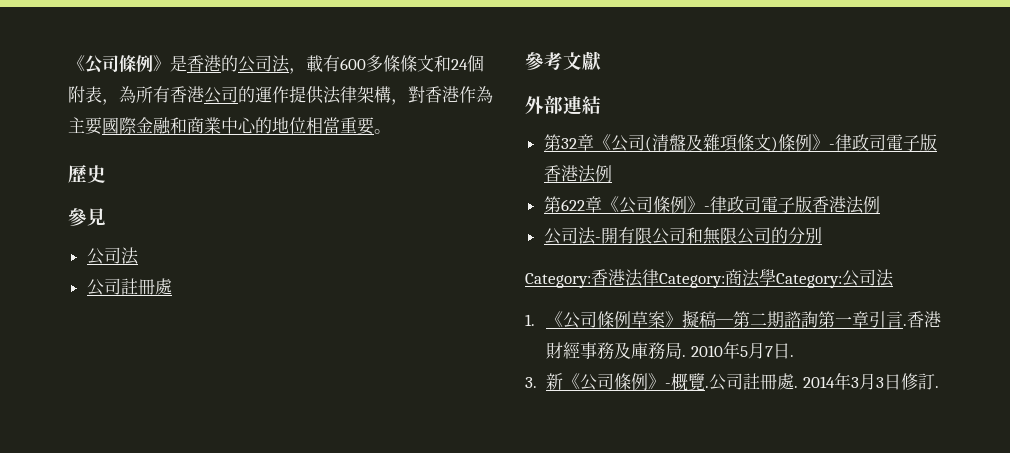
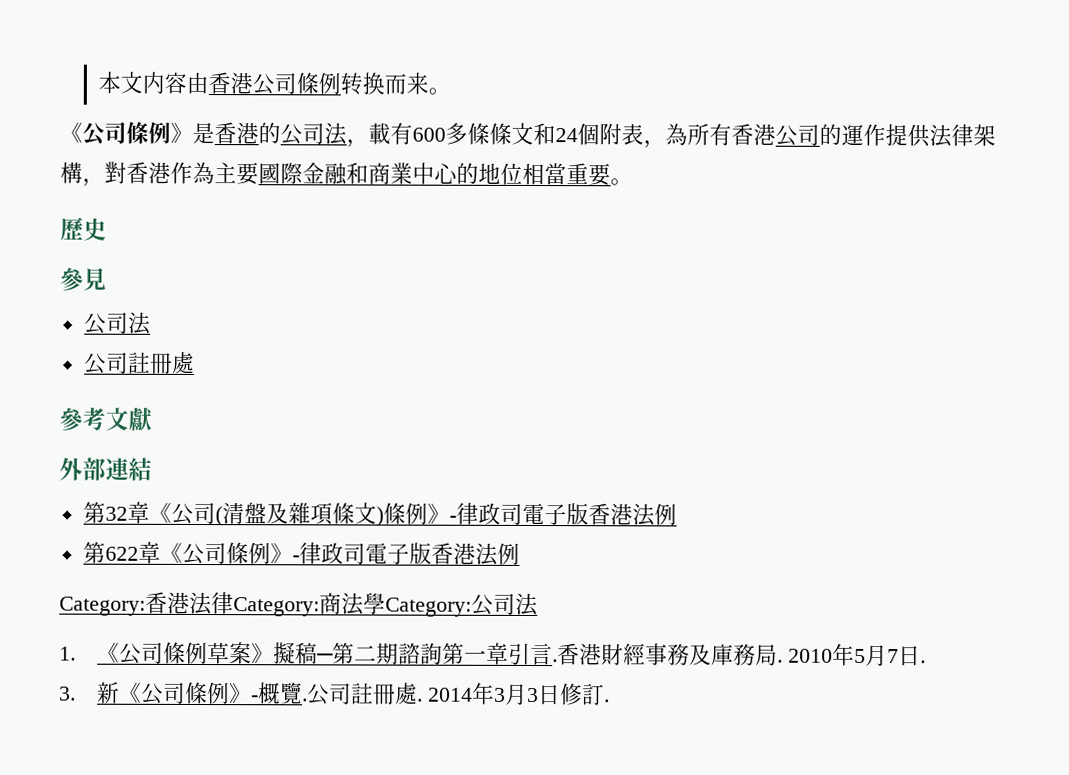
(68, 63) none -> [98,71,452,96] 本文内容由香港公司條例转换而来。 //
[543,227,822,245] // 公司法-開有限公司和無限公司的分別 -> (520, 553) none

